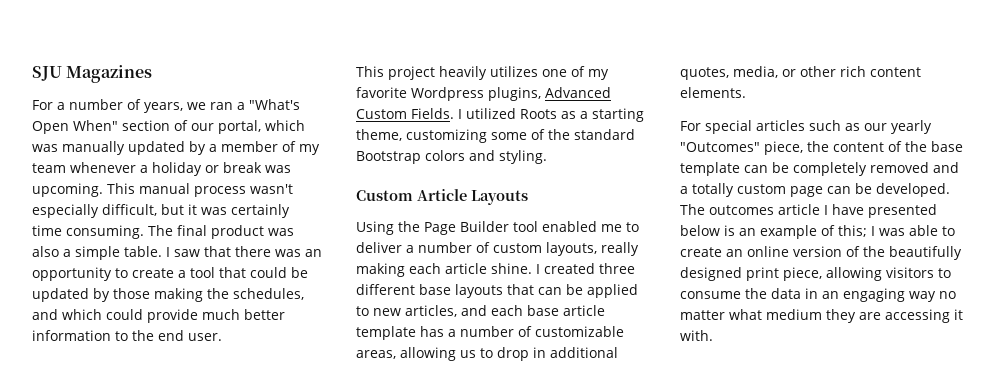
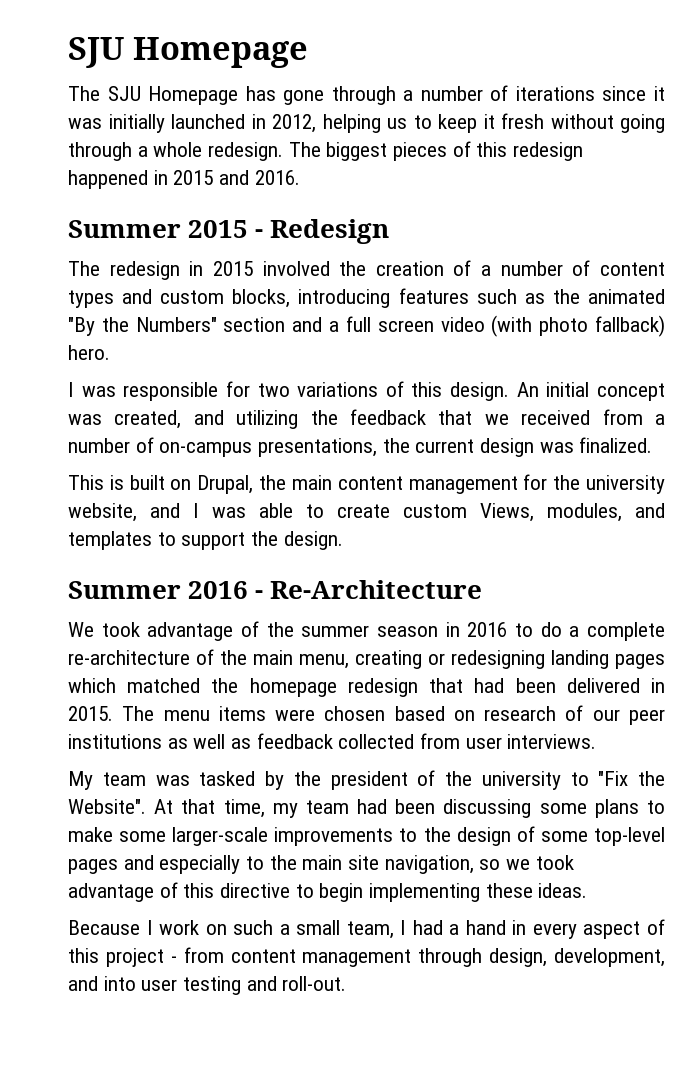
[32,65,153,83] [32,99,300,113] [32,120,305,134] [32,141,320,155] [32,162,291,176] [32,183,293,197] [32,204,290,218] [32,225,294,239] [32,246,322,260] [32,267,308,281] [32,288,304,302] [32,309,285,323] [32,330,222,341] [356,66,609,80] [356,87,611,101] [356,108,644,122] [356,129,635,143] [356,150,547,164] [356,189,528,205] [356,221,639,235] [356,242,639,256] [356,263,635,277] [356,284,638,298] [356,305,605,317] [356,326,624,340] [356,347,618,361] [680,66,921,80] [680,87,746,98] [680,120,932,134] [680,141,963,155] [680,162,959,176] [680,183,950,197] [680,204,937,218] [680,225,867,239] SJU Magazines // For a number of years, we ran a "What's Open When" section of our portal, which was manually updated by a member of my team whenever a holiday or break was upcoming. This manual process wasn't especially difficult, but it was certainly time consuming. The final product was also a simple table. I saw that there was an opportunity to create a tool that could be updated by those making the schedules, and which could provide much better information to the end user. // This project heavily utilizes one of my favorite Wordpress plugins, Advanced Custom Fields. I utilized Roots as a starting theme, customizing some of the standard Bootstrap colors and styling. // Custom Article Layouts // Using the Page Builder tool enabled me to deliver a number of custom layouts, really making each article shine. I created three different base layouts that can be applied to new articles, and each base article template has a number of customizable areas, allowing us to drop in additional quotes, media, or other rich content elements. // For special articles such as our yearly "Outcomes" piece, the content of the base template can be completely removed and a totally custom page can be developed. The outcomes article I have presented below is an example of this; -> [68,37,308,68] [68,85,665,105] [68,113,665,133] [68,141,584,161] [68,170,300,189] [68,219,390,244] [68,260,665,280] [68,288,665,308] [68,315,665,337] [68,345,110,360] [68,381,665,401] [68,409,665,429] [68,437,653,457] [68,474,665,494] [68,503,180,522] SJU Homepage // The SJU Homepage has gone through a number of iterations since it was initially launched in 2012, helping us to keep it fresh without going through a whole redesign. The biggest pieces of this redesign happened in 2015 and 2016. // Summer 2015 - Redesign // The redesign in 2015 involved the creation of a number of content types and custom blocks, introducing features such as the animated "By the Numbers" section and a full screen video (with photo fallback) hero. // I was responsible for two variations of this design. An initial concept was created, and utilizing the feedback that we received from a number of on-campus presentations, the current design was finalized. // This is built on Drupal, the main content management for the university website, and
[726,246,962,260] [680,267,951,281] [680,288,956,302] [680,309,963,323] [680,330,713,341] an online version of the beautifully designed print piece, allowing visitors to consume the data in an engaging way no matter what medium they are accessing it with. -> [403,503,665,522] [68,531,343,550] [68,580,483,599] [68,621,666,641] [68,649,665,669] [68,678,665,697] [68,705,665,725] [68,733,597,749] [68,770,665,790] [68,799,665,818] [68,826,665,846] [68,855,574,874] [68,882,588,902] [68,919,665,939] [68,947,665,967] [68,976,347,995] custom Views, modules, and templates to support the design. // Summer 2016 - Re-Architecture // We took advantage of the summer season in 2016 to do a complete re-architecture of the main menu, creating or redesigning landing pages which matched the homepage redesign that had been delivered in 2015. The menu items were chosen based on research of our peer institutions as well as feedback collected from user interviews. // My team was tasked by the president of the university to "Fix the Website". At that time, my team had been discussing some plans to make some larger-scale improvements to the design of some top-level pages and especially to the main site navigation, so we took advantage of this directive to begin implementing these ideas. // Because I work on such a small team, I had a hand in every aspect of this project - from content management through design, development, and into user testing and roll-out.

